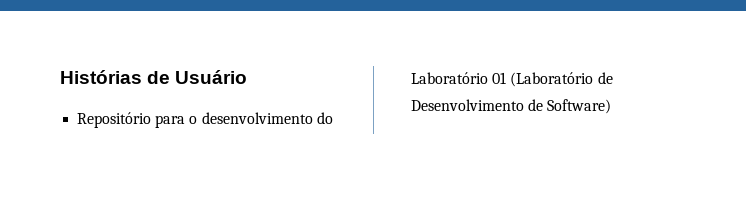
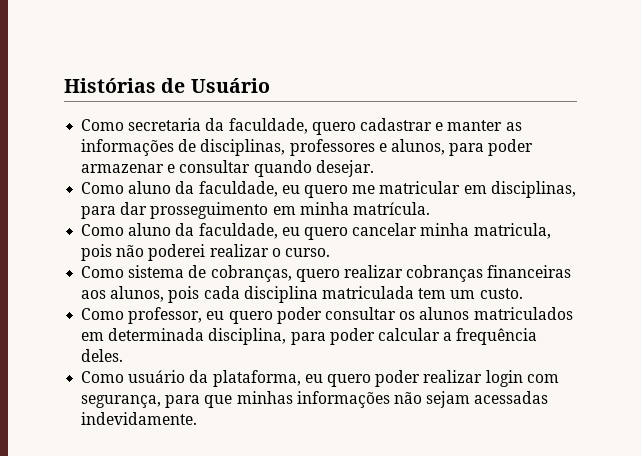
[77,112,333,128] [411,72,613,87] [411,99,612,114] Repositório para o desenvolvimento do Laboratório 01 (Laboratório de Desenvolvimento de Software) -> [81,118,522,135] [81,139,534,156] [81,160,374,177] [81,181,576,198] [81,202,430,219] [81,223,551,240] [81,244,330,261] [81,265,572,282] [81,286,523,303] [81,307,573,324] [81,328,538,345] [81,349,124,362] [81,370,559,387] [81,391,549,408] [81,412,198,425] Como secretaria da faculdade, quero cadastrar e manter as informações de disciplinas, professores e alunos, para poder armazenar e consultar quando desejar. // Como aluno da faculdade, eu quero me matricular em disciplinas, para dar prosseguimento em minha matrícula. // Como aluno da faculdade, eu quero cancelar minha matricula, pois não poderei realizar o curso. // Como sistema de cobranças, quero realizar cobranças financeiras aos alunos, pois cada disciplina matriculada tem um custo. // Como professor, eu quero poder consultar os alunos matriculados em determinada disciplina, para poder calcular a frequência deles. // Como usuário da plataforma, eu quero poder realizar login com segurança, para que minhas informações não sejam acessadas indevidamente.

